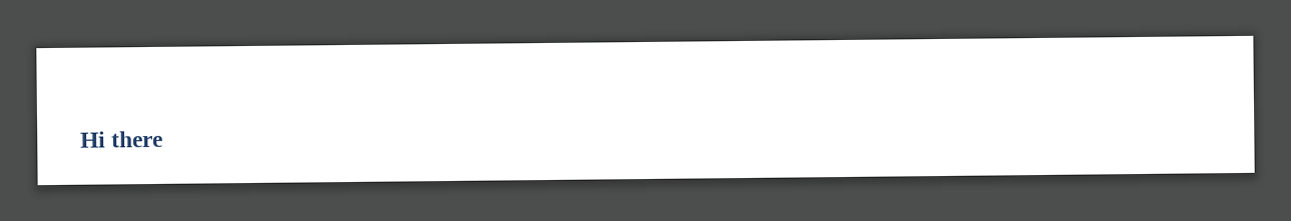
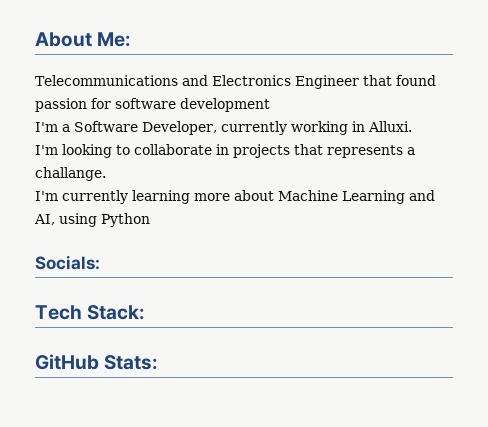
[80,130,164,148] Hi there -> [35,32,132,47] [35,75,436,89] [35,98,270,112] [35,121,412,135] [35,144,415,158] [35,167,106,181] [35,190,435,204] [34,213,150,227] [35,255,100,270] [35,305,146,320] [35,354,159,370] About Me: // Telecommunications and Electronics Engineer that found passion for software development // I'm a Software Developer, currently working in Alluxi. // I'm looking to collaborate in projects that represents a challange. // I'm currently learning more about Machine Learning and AI, using Python // Socials: // Tech Stack: // GitHub Stats:

